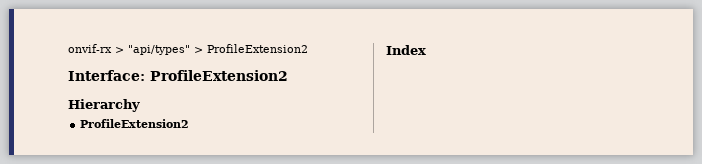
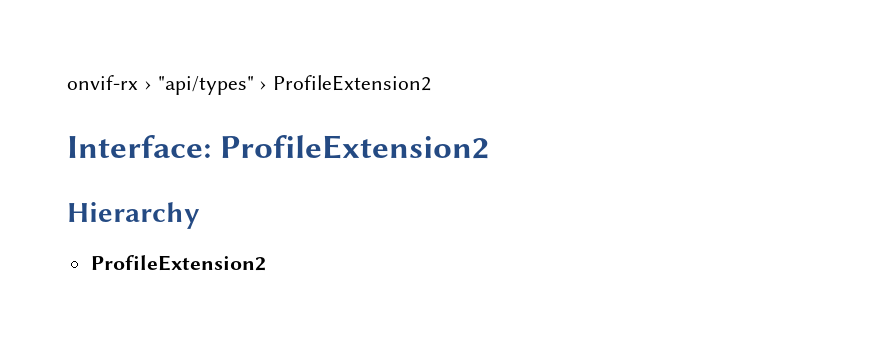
[115,45,203,55] > "api/types" > -> [143,76,268,95] › "api/types" ›
[386,45,426,55] // Index -> (266, 263) none

